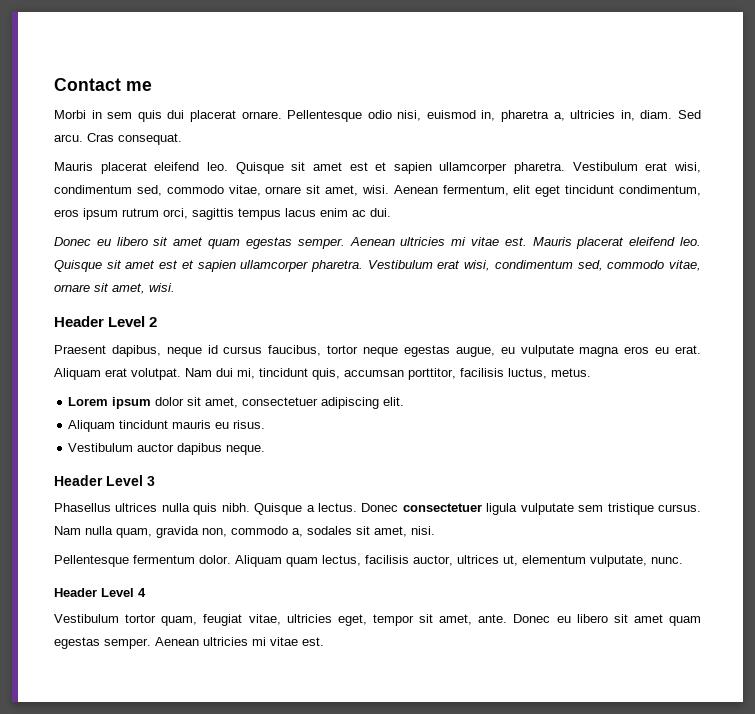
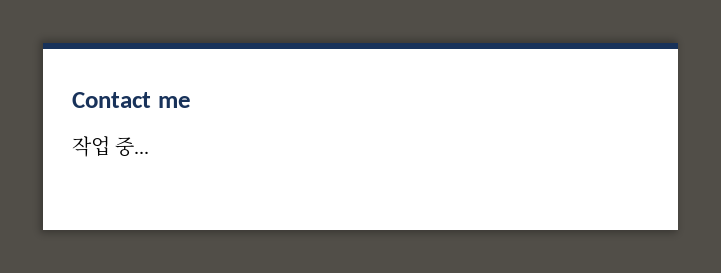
[54,110,701,122] [54,133,182,145] [54,162,701,174] [54,185,701,197] [54,208,391,220] [54,237,701,249] [54,260,701,272] [54,283,175,294] [54,316,158,327] [54,345,702,357] [54,368,591,380] [68,397,405,409] [68,420,266,432] [68,443,266,455] [54,475,155,486] [54,503,702,515] [54,526,435,538] [54,555,683,567] [54,588,146,597] [54,614,701,626] [54,637,324,649] Morbi in sem quis dui placerat ornare. Pellentesque odio nisi, euismod in, pharetra a, ultricies in, diam. Sed arcu. Cras consequat. // Mauris placerat eleifend leo. Quisque sit amet est et sapien ullamcorper pharetra. Vestibulum erat wisi, condimentum sed, commodo vitae, ornare sit amet, wisi. Aenean fermentum, elit eget tincidunt condimentum, eros ipsum rutrum orci, sagittis tempus lacus enim ac dui. // Donec eu libero sit amet quam egestas semper. Aenean ultricies mi vitae est. Mauris placerat eleifend leo. Quisque sit amet est et sapien ullamcorper pharetra. Vestibulum erat wisi, condimentum sed, commodo vitae, ornare sit amet, wisi. // Header Level 2 // Praesent dapibus, neque id cursus faucibus, tortor neque egestas augue, eu vulputate magna eros eu erat. Aliquam erat volutpat. Nam dui mi, tincidunt quis, accumsan porttitor, facilisis luctus, metus. // Lorem ipsum dolor sit amet, consectetuer adipiscing elit. // Aliquam tincidunt mauris eu risus. // Vestibulum auctor dapibus neque. // Header Level 3 // Phasellus ultrices nulla quis nibh. Quisque a lectus. Donec consectetuer ligula vulputate sem tristique cursus. Nam nulla quam, gravida non, commodo a, sodales sit amet, nisi. // Pellentesque fermentum dolor. Aliquam quam lectus, facilisis auctor, ultrices ut, elementum vulputate, nunc. // Header Level 4 // Vestibulum tortor quam, feugiat vitae, ultricies eget, tempor sit amet, ante. Donec eu libero sit amet quam egestas semper. Aenean ultricies mi vitae est. -> [72,136,150,157] 작업 중...

